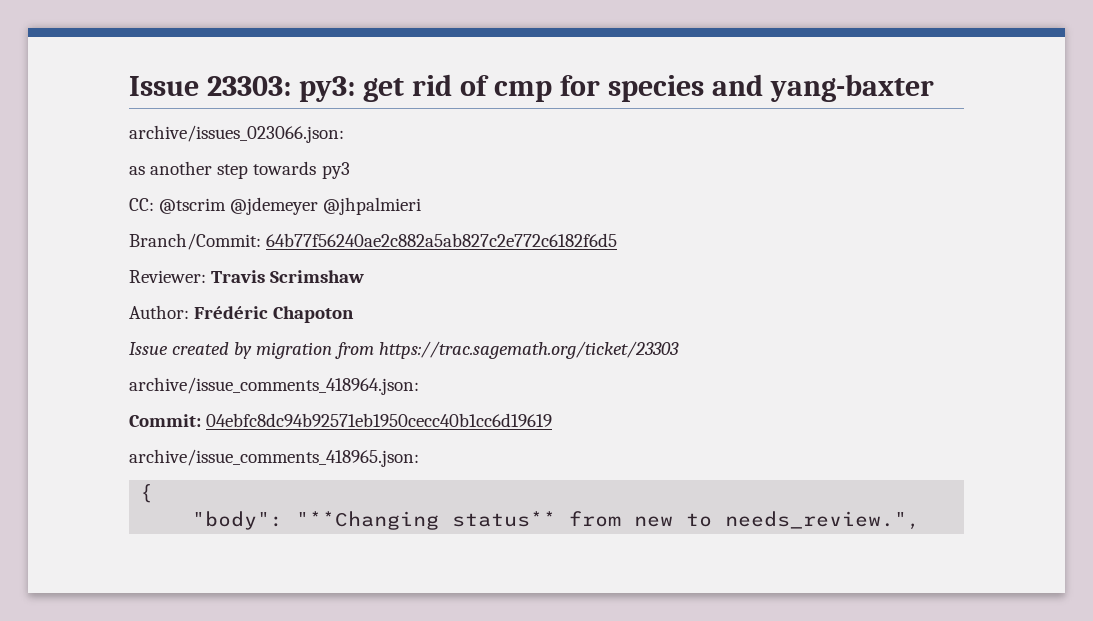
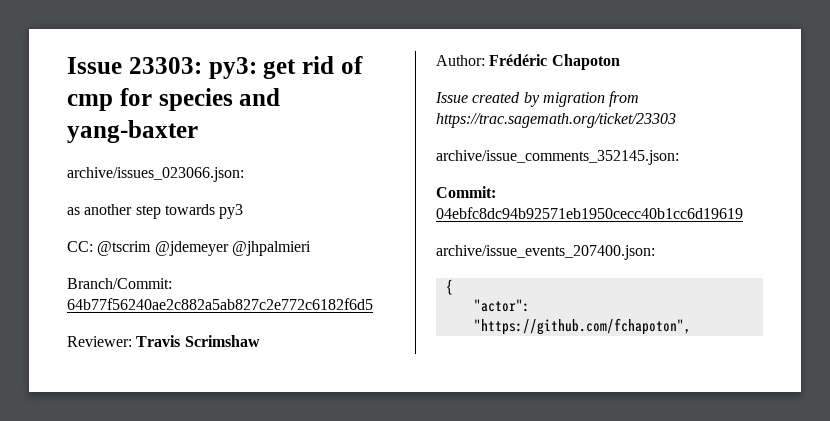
[129,377,419,395] archive/issue_comments_418964.json: -> [436,150,679,165] archive/issue_comments_352145.json:
[129,449,419,467] archive/issue_comments_418965.json: -> [436,245,655,260] archive/issue_events_207400.json:
[192,511,921,530] "body": "**Changing status** from new to needs_review.", -> [473,299,530,312] [473,318,691,335] "actor": "https://github.com/fchapoton",

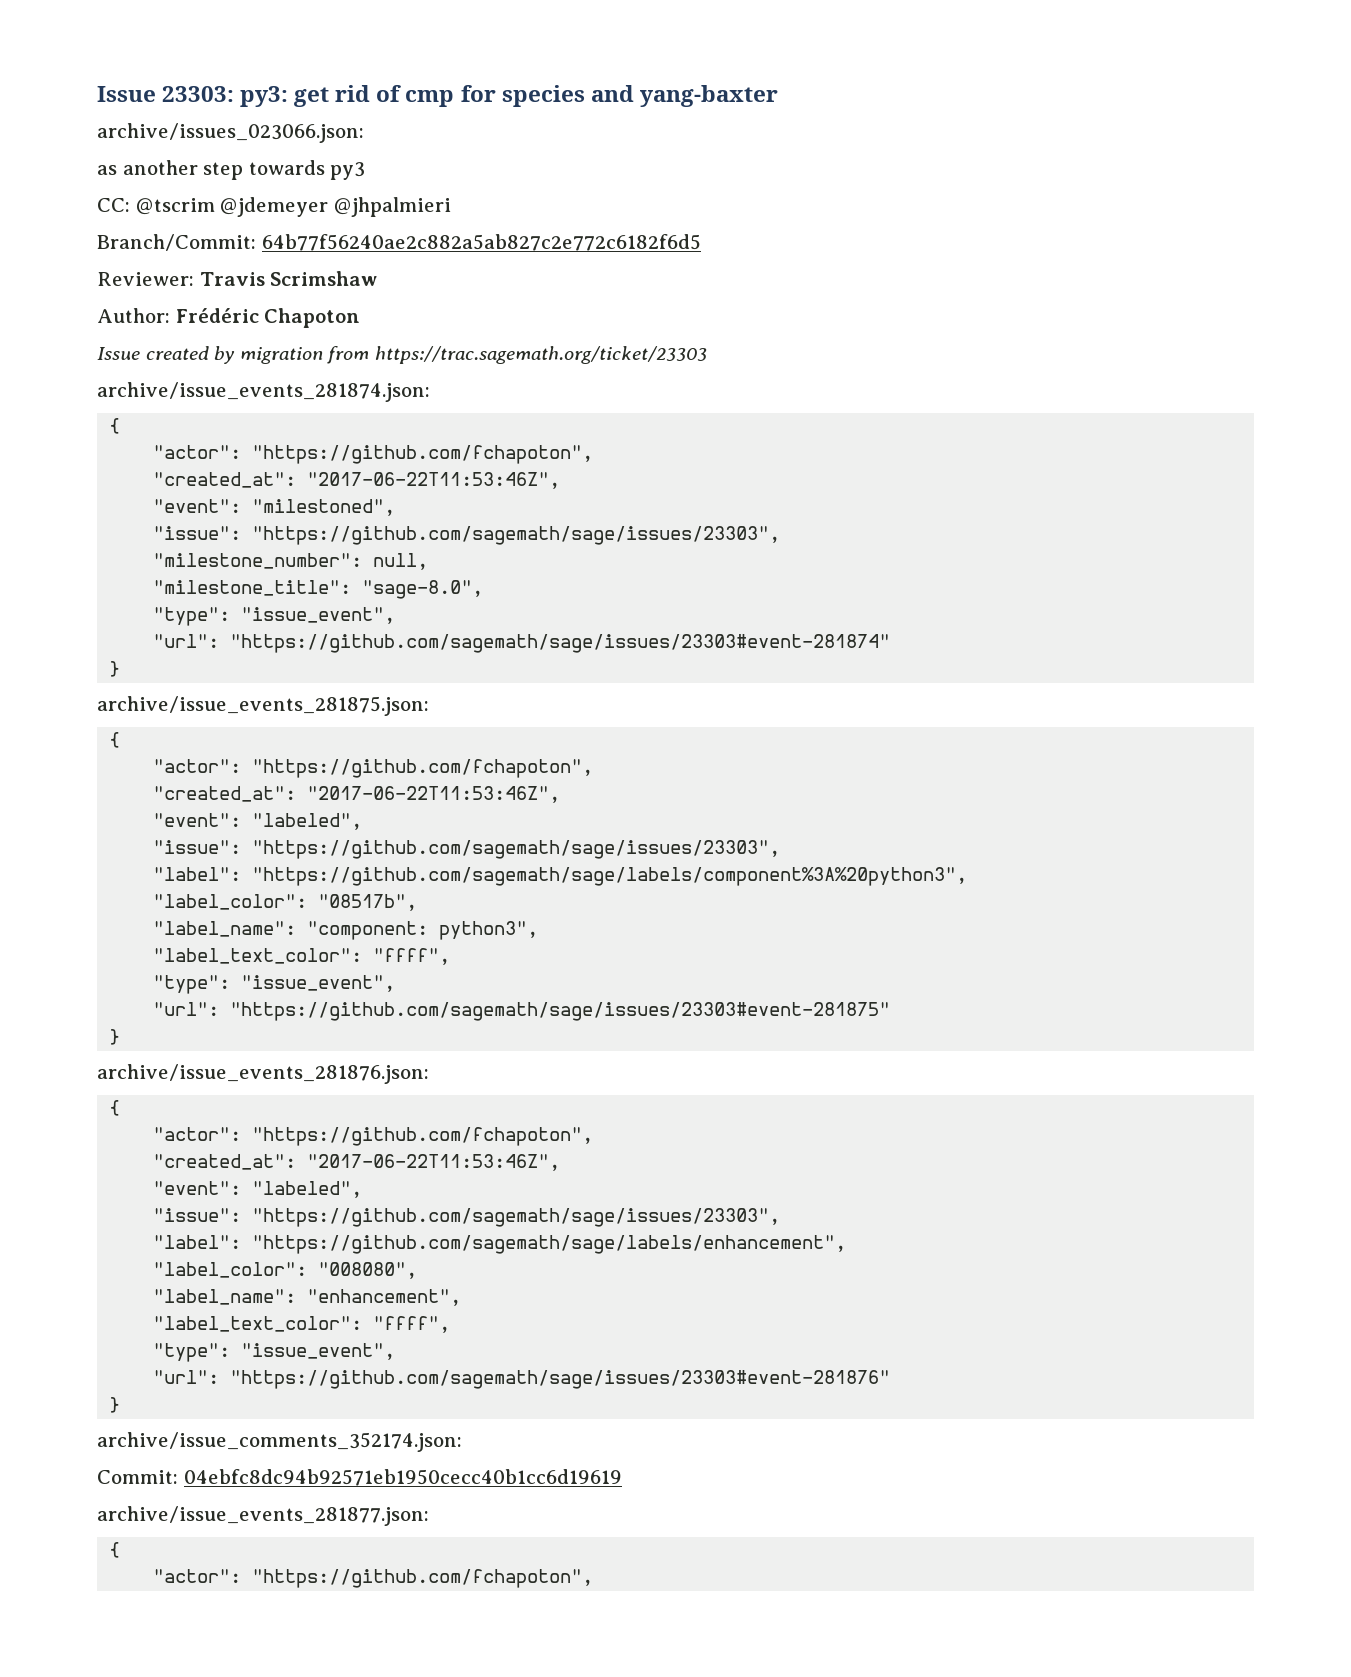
[436,150,679,165] [436,186,496,198] [436,207,743,219] [436,245,655,260] [445,279,453,295] [473,299,530,312] [473,318,691,335] archive/issue_comments_352145.json: // Commit: 04ebfc8dc94b92571eb1950cecc40b1cc6d19619 // archive/issue_events_207400.json: // { // "actor": "https://github.com/fchapoton", -> [97,382,430,402] [109,418,121,434] [153,445,594,464] [153,472,561,489] [153,499,396,516] [153,526,781,545] [153,553,429,570] [153,580,484,599] [153,607,396,626] [153,634,891,653] [109,661,121,677] [97,696,429,716] [109,732,121,748] [153,759,594,778] [153,786,561,803] [153,813,363,830] [153,840,781,859] [153,867,968,886] [153,894,418,911] [153,921,539,940] [153,948,451,965] [153,975,396,994] [153,1002,891,1021] [109,1029,121,1045] [97,1064,429,1084] [109,1100,121,1116] [153,1127,594,1146] [153,1154,561,1171] [153,1181,363,1198] [153,1208,781,1227] [153,1235,847,1254] [153,1262,418,1279] [153,1289,462,1306] [153,1316,451,1333] [153,1343,396,1362] [153,1370,891,1389] [109,1397,121,1413] [97,1432,462,1452] [97,1469,622,1486] [97,1506,429,1526] [109,1542,121,1558] [153,1569,594,1588] archive/issue_events_281874.json: // { // "actor": "https://github.com/fchapoton", // "created_at": "2017-06-22T11:53:46Z", // "event": "milestoned", // "issue": "https://github.com/sagemath/sage/issues/23303", // "milestone_number": null, // "milestone_title": "sage-8.0", // "type": "issue_event", // "url": "https://github.com/sagemath/sage/issues/23303#event-281874" // } // archive/issue_events_281875.json: // { // "actor": "https://github.com/fchapoton", // "created_at": "2017-06-22T11:53:46Z", // "event": "labeled", // "issue": "https://github.com/sagemath/sage/issues/23303", // "label": "https://github.com/sagemath/sage/labels/component%3A%20python3", // "label_color": "08517b", // "label_name": "component: python3", // "label_text_color": "ffff", // "type": "issue_event", // "url": "https://github.com/sagemath/sage/issues/23303#event-281875" // } // archive/issue_events_281876.json: // { // "actor": "https://github.com/fchapoton", // "created_at": "2017-06-22T11:53:46Z", // "event": "labeled", // "issue": "https://github.com/sagemath/sage/issues/23303", // "label": "https://github.com/sagemath/sage/labels/enhancement", // "label_color": "008080", // "label_name": "enhancement", // "label_text_color": "ffff", // "type": "issue_event", // "url": "https://github.com/sagemath/sage/issues/23303#event-281876" // } // archive/issue_comments_352174.json: // Commit: 04ebfc8dc94b92571eb1950cecc40b1cc6d19619 // archive/issue_events_281877.json: // { // "actor": "https://github.com/fchapoton",

